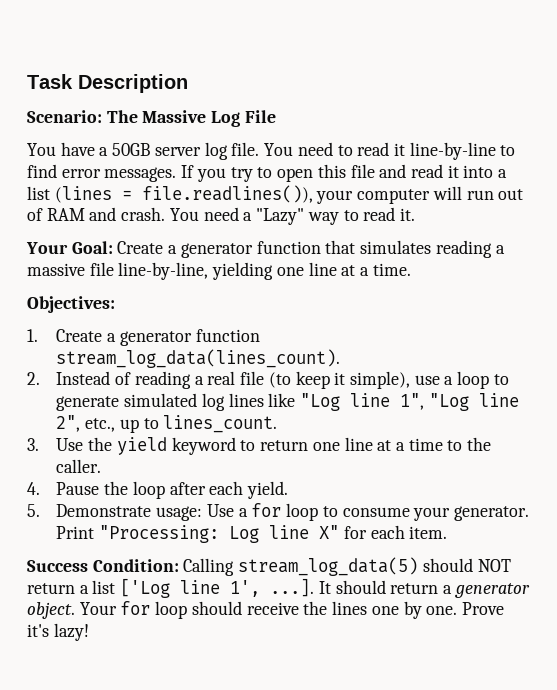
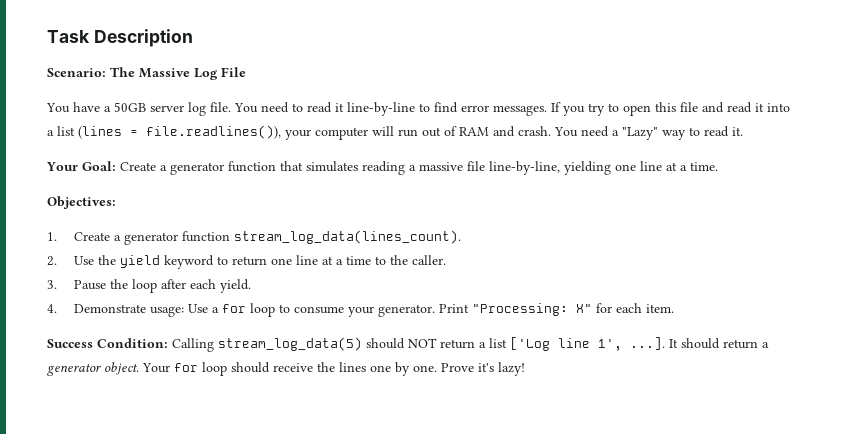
[56,371,509,389] [56,393,519,411] [56,415,278,433] [27,438,39,451] Instead of reading a real file (to keep it simple), use a loop to generate simulated log lines like "Log line 1", "Log line 2", etc., up to lines_count. // 3. -> (57, 261) none
[27,482,40,495] 4. -> [47,280,57,289] 3.
[27,504,40,517] 5. -> [47,304,57,313] 4.
[229,525,310,543] Log line -> (569, 309) none

